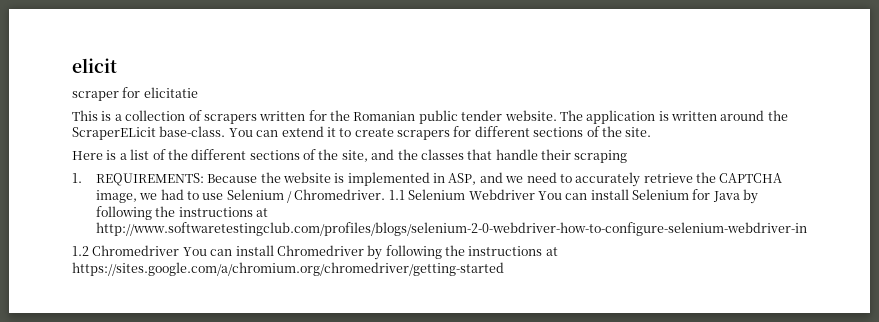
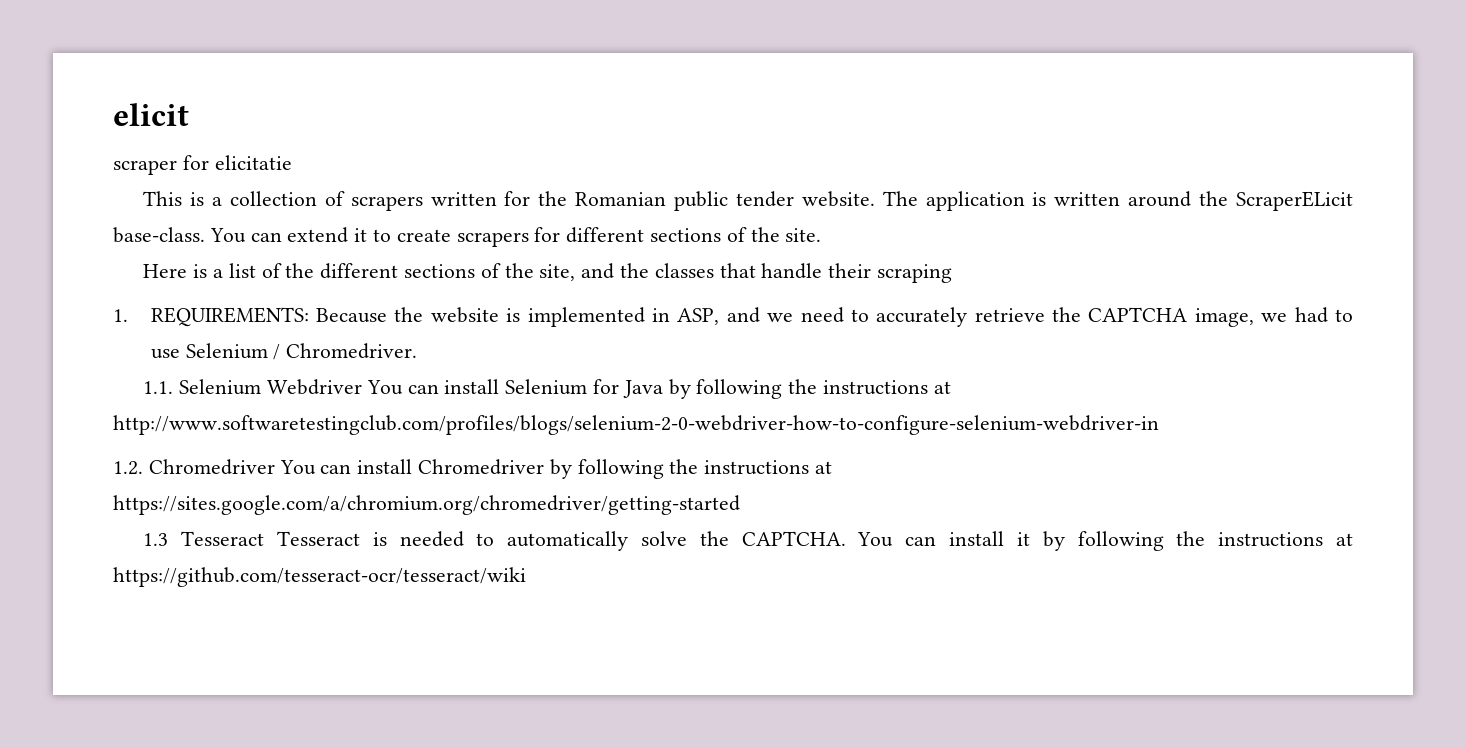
[388,190,405,200] 1.1 -> [143,381,174,394] // 1.1.
[72,246,89,256] 1.2 -> [113,461,143,475] 1.2.
(504, 269) none -> [143,531,1354,551] [113,567,526,587] // 1.3 Tesseract Tesseract is needed to automatically solve the CAPTCHA. You can install it by following the instructions at https://github.com/tesseract-ocr/tesseract/wiki

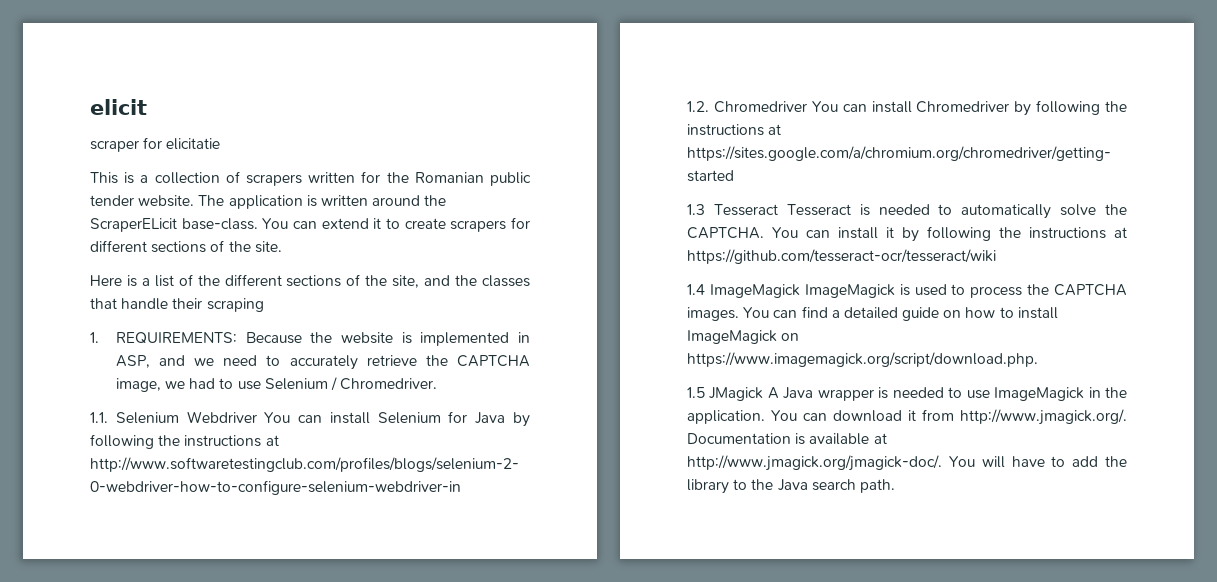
(526, 577) none -> [687,284,1127,298] [687,306,1058,321] [687,330,800,344] [687,352,1038,367] [687,387,1127,401] [687,409,1127,425] [687,433,887,445] [687,455,1127,471] [687,479,895,494] // 1.4 ImageMagick ImageMagick is used to process the CAPTCHA images. You can find a detailed guide on how to install ImageMagick on https://www.imagemagick.org/script/download.php. // 1.5 JMagick A Java wrapper is needed to use ImageMagick in the application. You can download it from http://www.jmagick.org/. Documentation is available at http://www.jmagick.org/jmagick-doc/. You will have to add the library to the Java search path.

